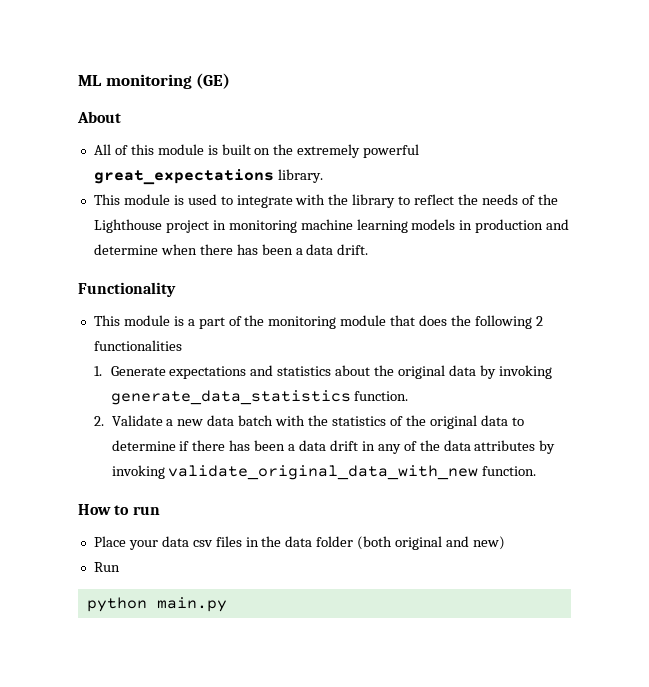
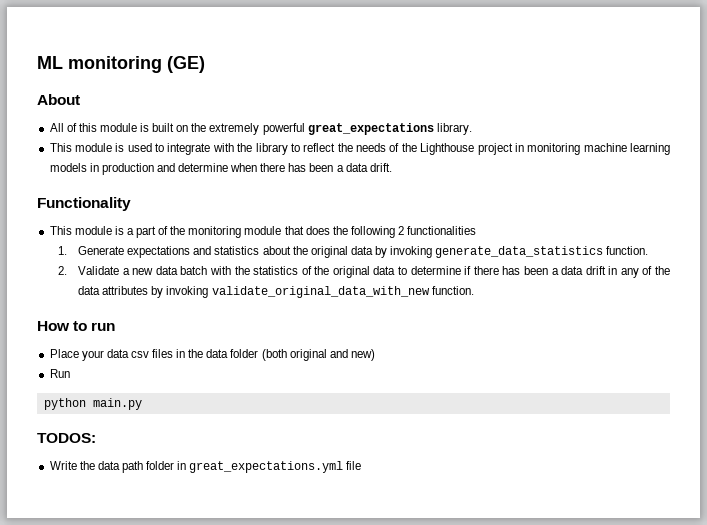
(227, 604) none -> [37,433,96,443] [49,461,362,473] // TODOS: // Write the data path folder in great_expectations.yml file

